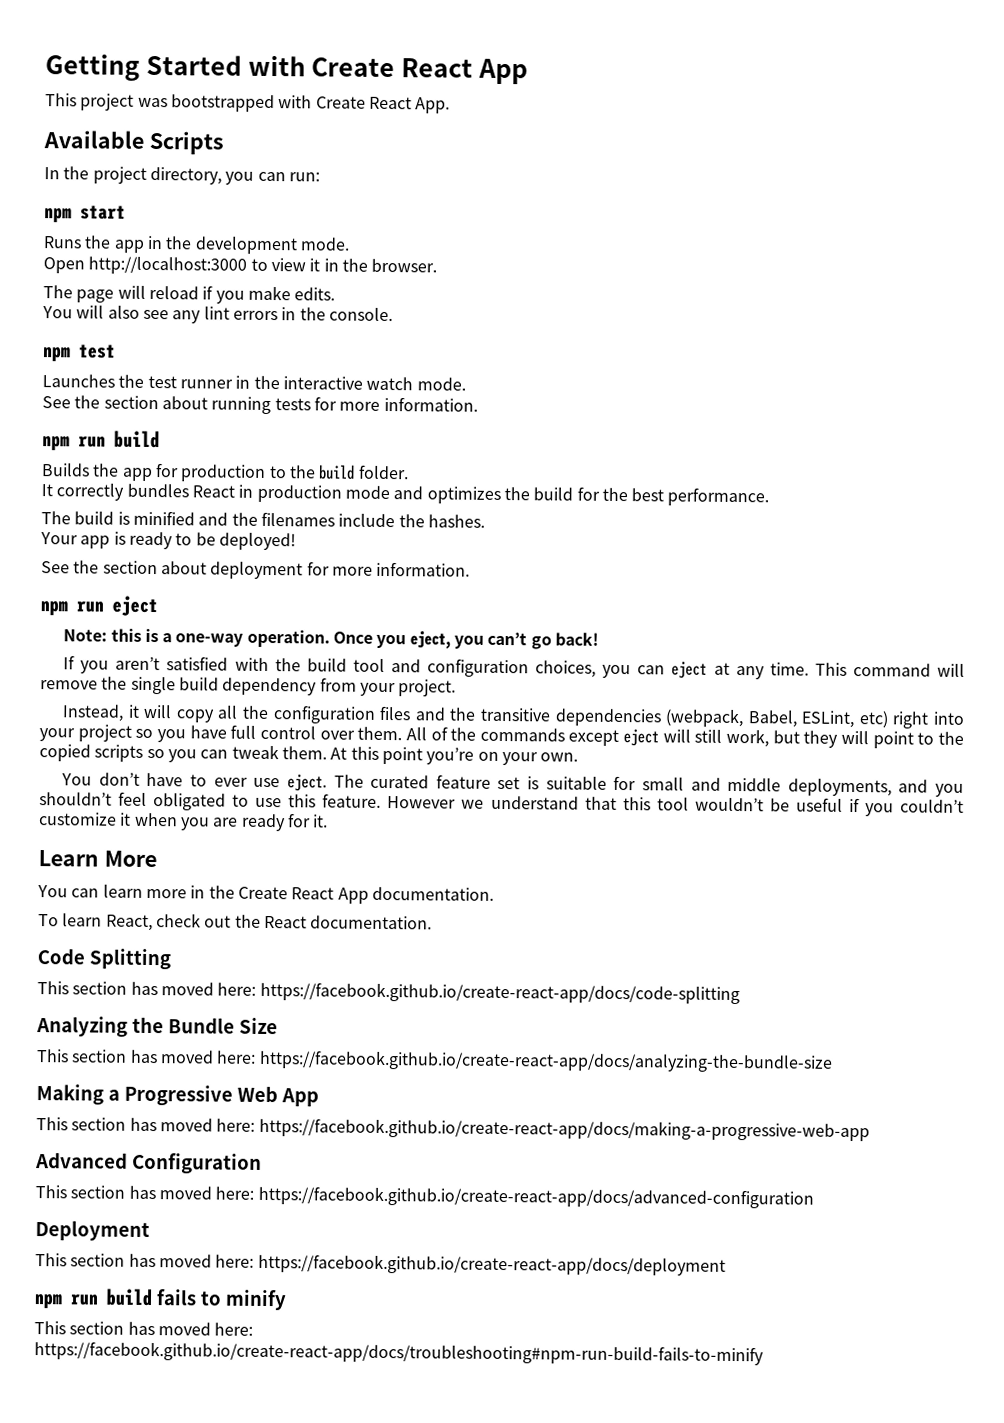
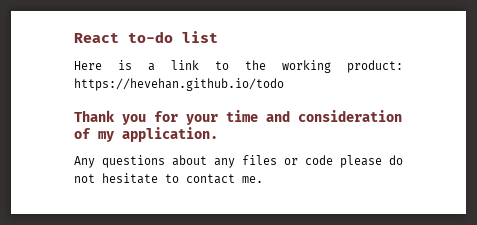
[45,54,528,85] [45,93,451,114] [43,130,224,155] [44,166,320,185] [44,205,126,223] [43,235,350,255] [43,256,438,275] [43,285,336,304] [42,305,393,324] [42,344,116,362] [42,374,466,391] [42,395,478,415] [42,430,160,451] [41,463,409,482] [41,483,770,507] [41,510,485,528] [40,531,296,551] [41,560,471,580] [40,595,158,617] [63,628,600,650] [63,655,965,680] [40,676,457,697] [62,704,966,729] [39,724,965,749] [39,744,579,766] [61,772,965,797] [39,791,964,817] [39,812,329,832] [38,850,157,868] [37,884,494,904] [38,913,433,932] [37,948,171,970] [37,981,740,1005] [36,1016,278,1037] [36,1049,833,1073] [36,1084,319,1107] [36,1117,870,1142] [35,1152,262,1174] [35,1185,814,1209] [35,1220,150,1242] [35,1253,726,1276] [34,1288,287,1311] [34,1321,254,1336] [34,1341,764,1366] Getting Started with Create React App // This project was bootstrapped with Create React App. // Available Scripts // In the project directory, you can run: // npm start // Runs the app in the development mode. // Open http://localhost:3000 to view it in the browser. // The page will reload if you make edits. // You will also see any lint errors in the console. // npm test // Launches the test runner in the interactive watch mode. // See the section about running tests for more information. // npm run build // Builds the app for production to the build folder. // It correctly bundles React in production mode and optimizes the build for the best performance. // The build is minified and the filenames include the hashes. // Your app is ready to be deployed! // See the section about deployment for more information. // npm run eject // Note: this is a one-way operation. Once you eject, you can’t go back! // If you aren’t satisfied with the build tool and configuration choices, you can eject at any time. This command will remove the single build dependency from your project. // Instead, it will copy all the configuration files and the transitive dependencies (webpack, Babel, ESLint, etc) right into your project so you have full control over them. All of the commands except eject will still work, but they will point to the copied scripts so you can tweak them. At this point you’re on your own. // You don’t have to ever use eject. The curated feature set is suitable for small and middle deployments, and you shouldn’t feel obligated to use this feature. However we understand that this tool wouldn’t be useful if you couldn’t customize it when you are ready for it. // Learn More // You can learn more in the Create React App documentation. // To learn React, check out the React documentation. // Code Splitting // This section has moved here: https://facebook.github.io/create-react-app/docs/code-splitting // Analyzing the Bundle Size // This section has moved here: https://facebook.github.io/create-react-app/docs/analyzing-the-bundle-size // Making a Progressive Web App // This section has moved here: https://facebook.github.io/create-react-app/docs/making-a-progressive-web-app // Advanced Configuration // This section has moved here: https://facebook.github.io/create-react-app/docs/advanced-configuration // Deployment // This section has moved here: https://facebook.github.io/create-react-app/docs/deployment // npm run build fails to minify // This section has moved here: https://facebook.github.io/create-react-app/docs/troubleshooting#npm-run-build-fails-to-minify -> [74,31,218,43] [74,60,403,73] [74,78,284,91] [74,110,402,125] [74,127,218,142] [74,155,403,168] [74,173,263,184] React to-do list // Here is a link to the working product: https://hevehan.github.io/todo // Thank you for your time and consideration of my application. // Any questions about any files or code please do not hesitate to contact me.

